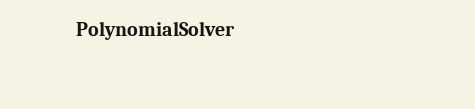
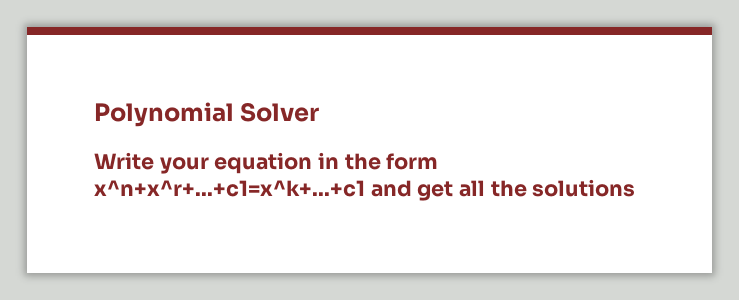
[76,21,235,40] PolynomialSolver -> [94,102,320,127] [94,152,439,174] [94,179,636,201] Polynomial Solver // Write your equation in the form x^n+x^r+...+c1=x^k+...+c1 and get all the solutions

